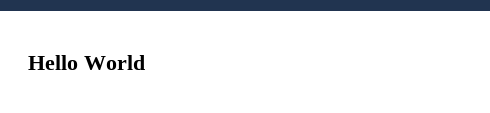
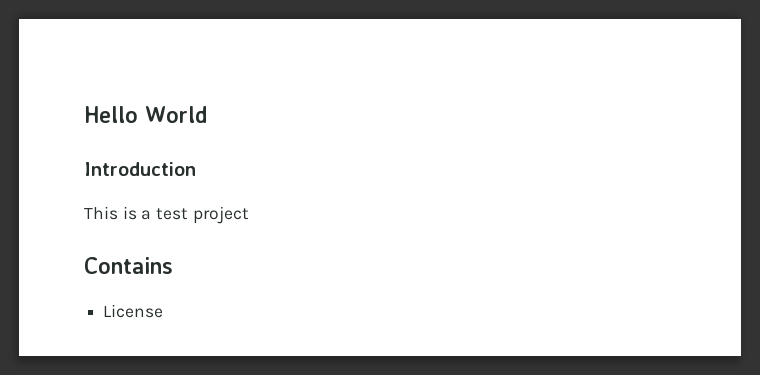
(145, 62) none -> [84,162,196,176] [84,206,249,224] [84,257,173,274] [103,304,164,318] // Introduction // This is a test project // Contains // License

